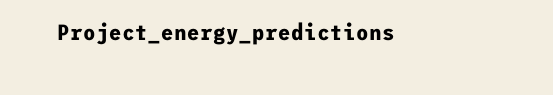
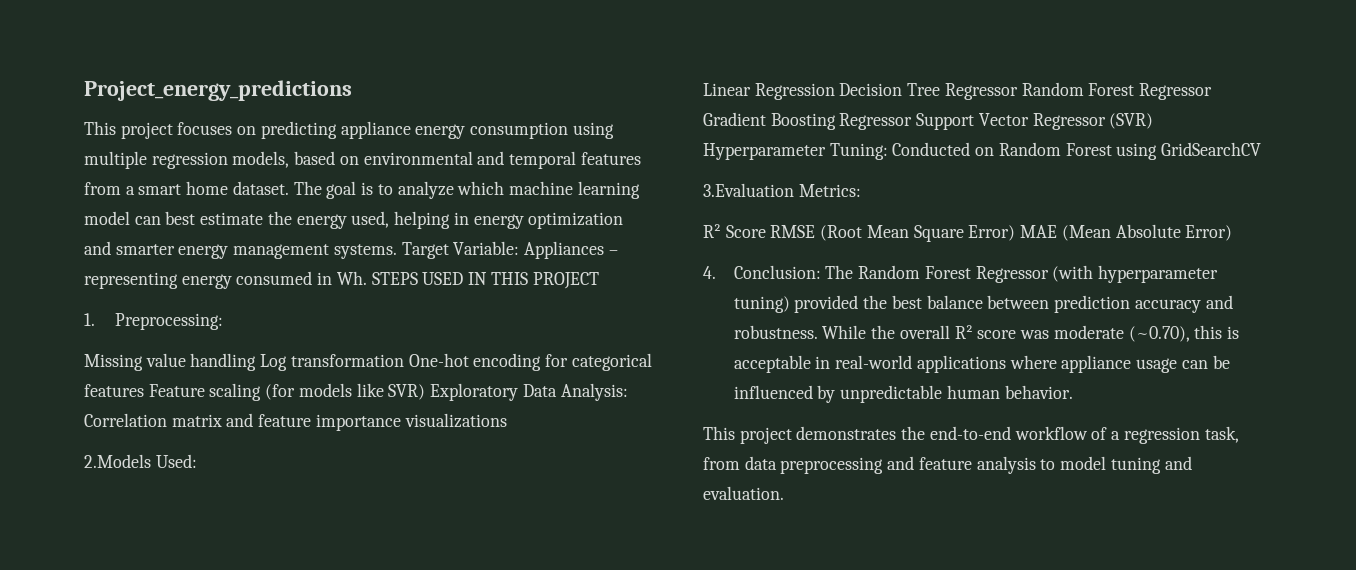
(395, 33) none -> [84,121,614,139] [84,151,641,169] [84,181,640,199] [84,211,624,229] [84,241,618,259] [84,271,599,289] [84,313,223,330] [84,353,652,371] [84,383,628,401] [84,413,507,431] [84,454,197,468] [703,82,1213,100] [703,112,1154,130] [703,142,1262,160] [703,183,861,197] [703,224,1233,242] [703,265,1219,283] [733,295,1233,313] [733,325,1239,342] [733,355,1230,373] [733,385,1073,403] [703,426,1239,444] [703,456,1192,474] [703,486,784,500] // This project focuses on predicting appliance energy consumption using multiple regression models, based on environmental and temporal features from a smart home dataset. The goal is to analyze which machine learning model can best estimate the energy used, helping in energy optimization and smarter energy management systems. Target Variable: Appliances – representing energy consumed in Wh. STEPS USED IN THIS PROJECT // 1. Preprocessing: // Missing value handling Log transformation One-hot encoding for categorical features Feature scaling (for models like SVR) Exploratory Data Analysis: Correlation matrix and feature importance visualizations // 2.Models Used: // Linear Regression Decision Tree Regressor Random Forest Regressor Gradient Boosting Regressor Support Vector Regressor (SVR) Hyperparameter Tuning: Conducted on Random Forest using GridSearchCV // 3.Evaluation Metrics: // R² Score RMSE (Root Mean Square Error) MAE (Mean Absolute Error) // 4. Conclusion: The Random Forest Regressor (with hyperparameter tuning) provided the best balance between prediction accuracy and robustness. While the overall R² score was moderate (~0.70), this is acceptable in real-world applications where appliance usage can be influenced by unpredictable human behavior. // This project demonstrates the end-to-end workflow of a regression task, from data preprocessing and feature analysis to model tuning and evaluation.

